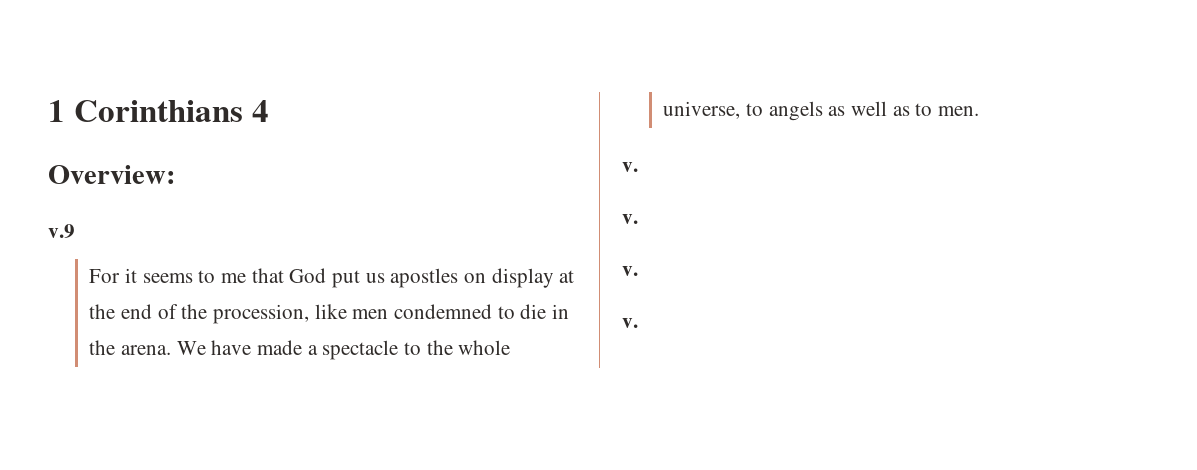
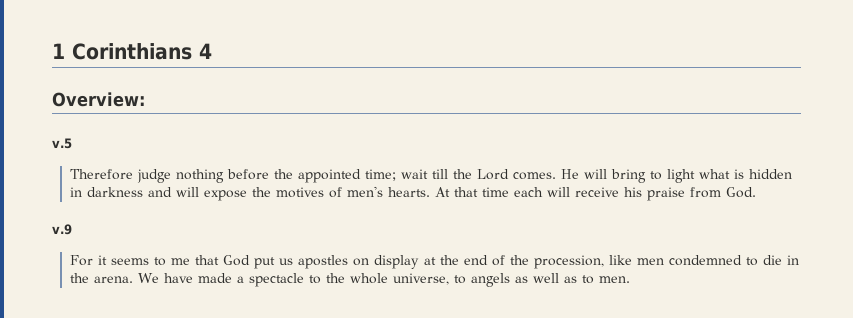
(175, 174) none -> [52,138,72,149] [69,169,792,183] [69,186,756,201] // v.5 // Therefore judge nothing before the appointed time; wait till the Lord comes. He will bring to light what is hidden in darkness and will expose the motives of men's hearts. At that time each will receive his praise from God.
[622,162,638,172] [622,214,638,224] [622,266,638,276] [622,318,638,328] // v. // v. // v. // v. -> (630, 279) none

